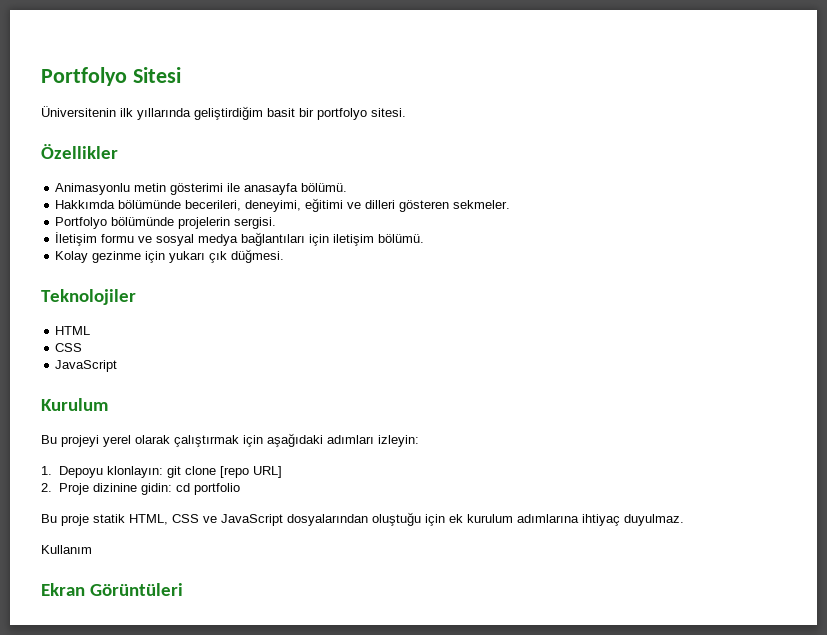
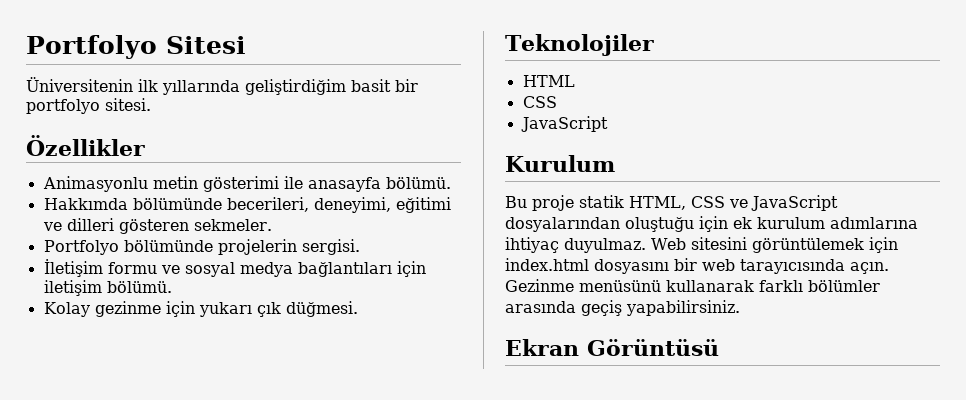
[41,433,419,447] [41,466,282,478] [41,483,240,495] // Bu projeyi yerel olarak çalıştırmak için aşağıdaki adımları izleyin: // 1. Depoyu klonlayın: git clone [repo URL] // 2. Proje dizinine gidin: cd portfolio -> (615, 163) none
[41,545,92,554] // Kullanım -> [651,237,898,253] [505,258,889,274] [505,279,880,292] [505,300,740,316] Web sitesini görüntülemek için index.html dosyasını bir web tarayıcısında açın. Gezinme menüsünü kullanarak farklı bölümler arasında geçiş yapabilirsiniz.
[89,583,183,596] Görüntüleri -> [587,339,719,356] Görüntüsü

